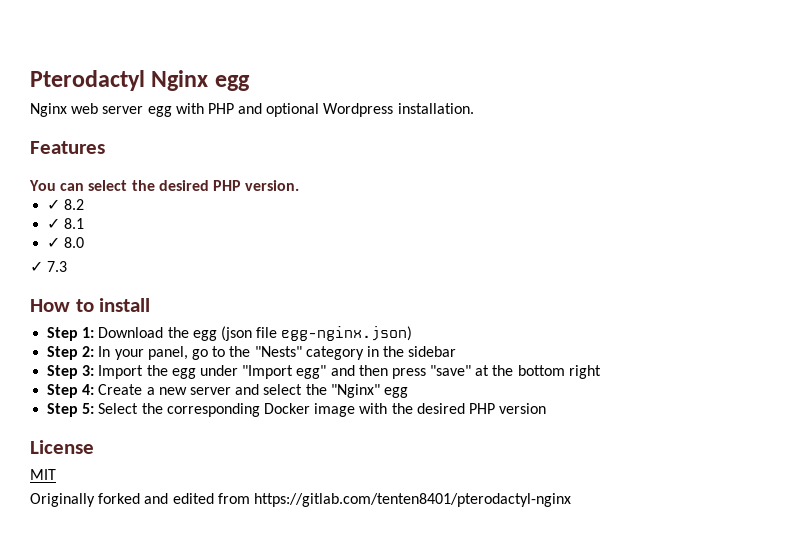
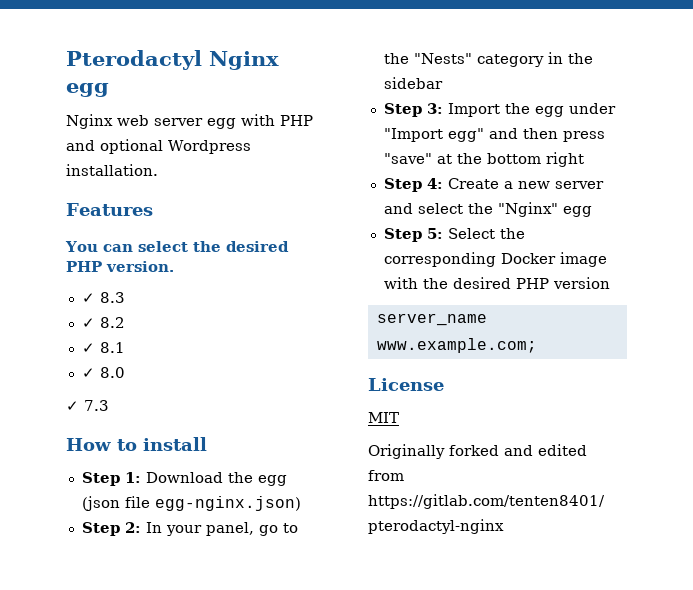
(300, 185) none -> [81,292,125,303] // ✓ 8.3
(547, 408) none -> [376,313,487,326] [376,338,537,353] // server_name www.example.com;

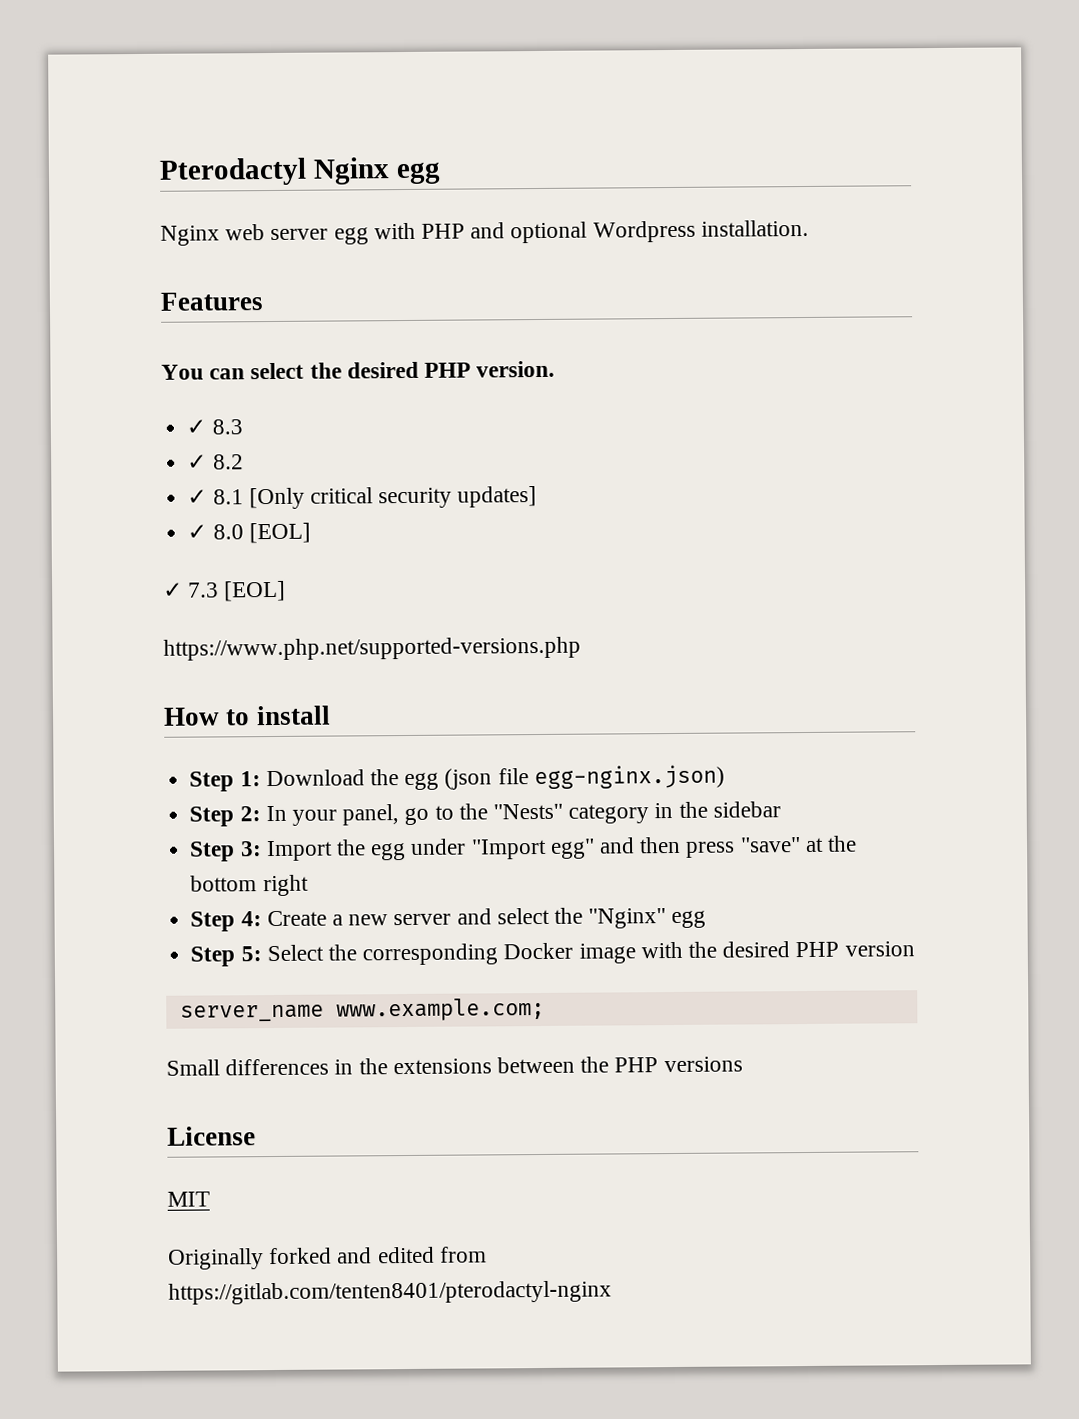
(125, 347) none -> [248,486,538,510] [Only critical security updates]
(125, 372) none -> [248,522,311,544] [EOL]
(109, 405) none -> [224,580,287,602] [163,636,581,661] [EOL] // https://www.php.net/supported-versions.php
(537, 345) none -> [166,1056,743,1076] // Small differences in the extensions between the PHP versions

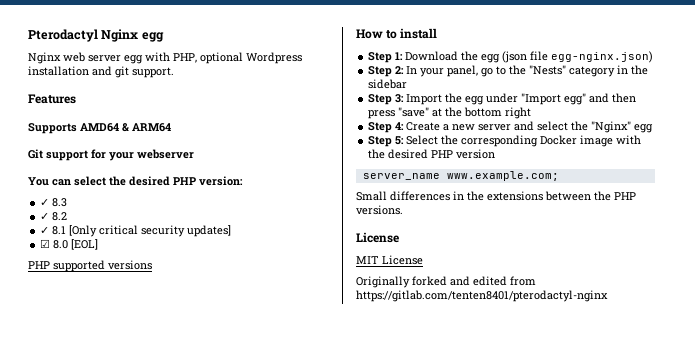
[421,219,809,244] [160,292,263,311] PHP and optional Wordpress installation. // Features -> [173,52,302,64] [28,66,174,78] [28,94,76,104] [28,123,171,134] [28,149,194,161] PHP, optional Wordpress installation and git support. // Features // Supports AMD64 & ARM64 // Git support for your webserver
[476,360,556,378] version. -> [199,176,243,186] version:
[187,524,208,540] ✓ -> [40,239,51,248] ☑
[163,580,287,602] [163,636,581,661] ✓ 7.3 [EOL] // https://www.php.net/supported-versions.php -> [28,260,152,272] PHP supported versions
[663,1056,743,1073] versions -> [356,205,403,215] versions.
(210, 1199) none -> [382,255,423,265] License

